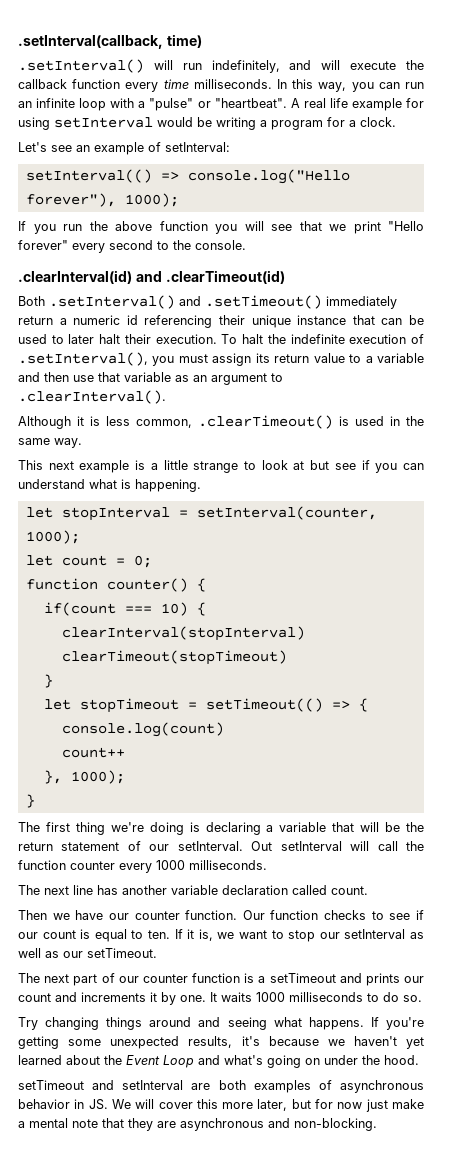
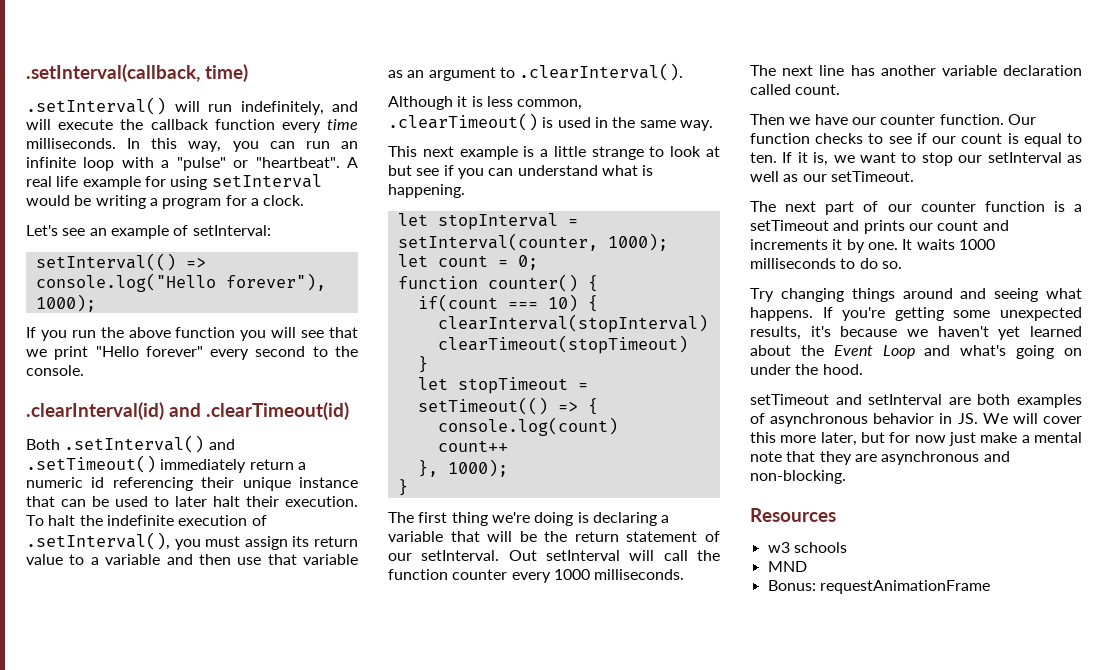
(377, 1124) none -> [750,508,836,522] [767,542,847,553] [767,561,807,572] [767,580,990,594] // Resources // w3 schools // MND // Bonus: requestAnimationFrame

